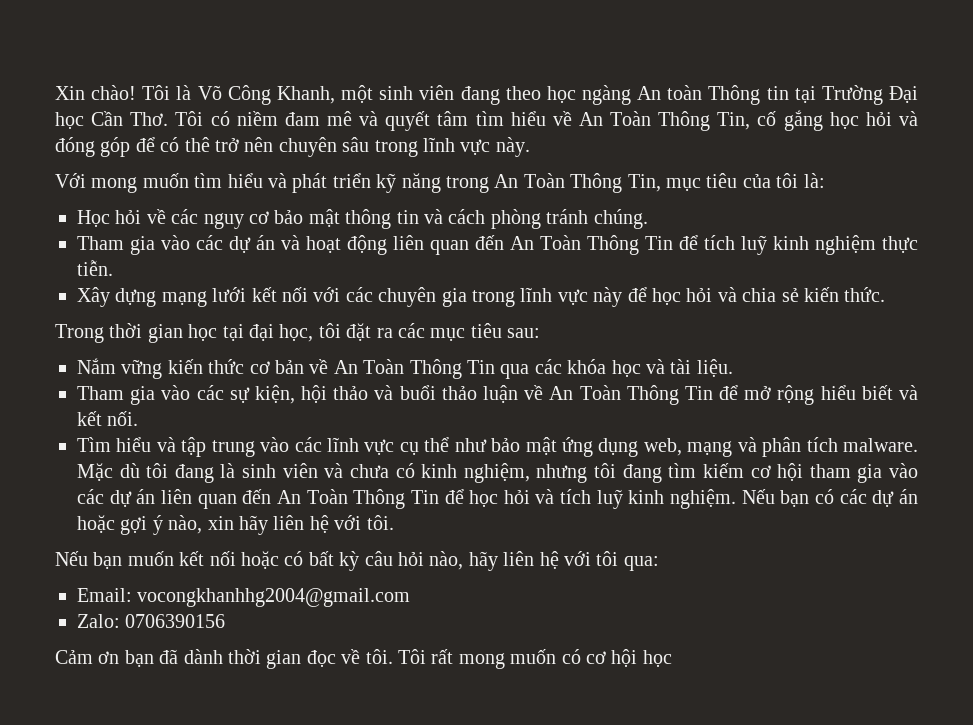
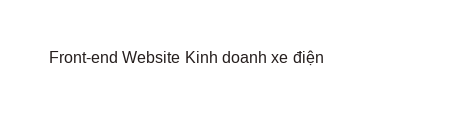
[55,85,918,105] [55,110,918,131] [55,137,530,157] [55,173,825,193] [77,209,648,229] [77,235,918,255] [77,260,113,276] [77,287,886,307] [55,323,541,343] [77,358,733,379] [77,385,918,405] [77,411,139,426] [77,437,919,457] [77,463,918,483] [77,489,919,509] [77,515,394,535] [55,551,659,571] [77,588,411,607] [77,614,226,628] [55,649,672,669] Xin chào! Tôi là Võ Công Khanh, một sinh viên đang theo học ngàng An toàn Thông tin tại Trường Đại học Cần Thơ. Tôi có niềm đam mê và quyết tâm tìm hiểu về An Toàn Thông Tin, cố gắng học hỏi và đóng góp để có thê trở nên chuyên sâu trong lĩnh vực này. // Với mong muốn tìm hiểu và phát triển kỹ năng trong An Toàn Thông Tin, mục tiêu của tôi là: // Học hỏi về các nguy cơ bảo mật thông tin và cách phòng tránh chúng. // Tham gia vào các dự án và hoạt động liên quan đến An Toàn Thông Tin để tích luỹ kinh nghiệm thực tiễn. // Xây dựng mạng lưới kết nối với các chuyên gia trong lĩnh vực này để học hỏi và chia sẻ kiến thức. // Trong thời gian học tại đại học, tôi đặt ra các mục tiêu sau: // Nắm vững kiến thức cơ bản về An Toàn Thông Tin qua các khóa học và tài liệu. // Tham gia vào các sự kiện, hội thảo và buổi thảo luận về An Toàn Thông Tin để mở rộng hiểu biết và kết nối. // Tìm hiểu và tập trung vào các lĩnh vực cụ thể như bảo mật ứng dụng web, mạng và phân tích malware. Mặc dù tôi đang là sinh viên và chưa có kinh nghiệm, nhưng tôi đang tìm kiếm cơ hội tham gia vào các dự án liên quan đến An Toàn Thông Tin để học hỏi và tích luỹ kinh nghiệm. Nếu bạn có các dự án hoặc gợi ý nào, xin hãy liên hệ với tôi. // Nếu bạn muốn kết nối hoặc có bất kỳ câu hỏi nào, hãy liên hệ với tôi qua: // Email: vocongkhanhhg2004@gmail.com // Zalo: 0706390156 // Cảm ơn bạn đã dành thời gian đọc về tôi. Tôi rất mong muốn có cơ hội học -> [49,50,324,66] Front-end Website Kinh doanh xe điện

